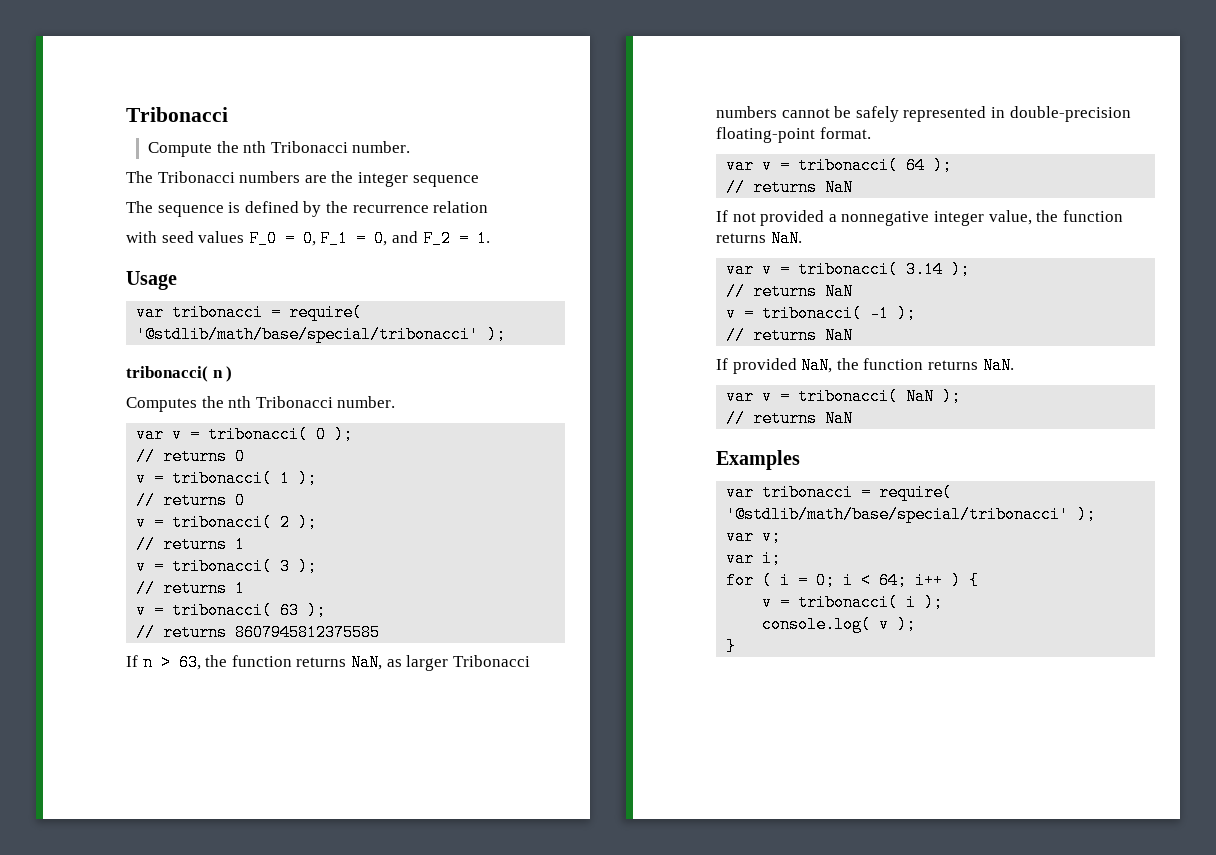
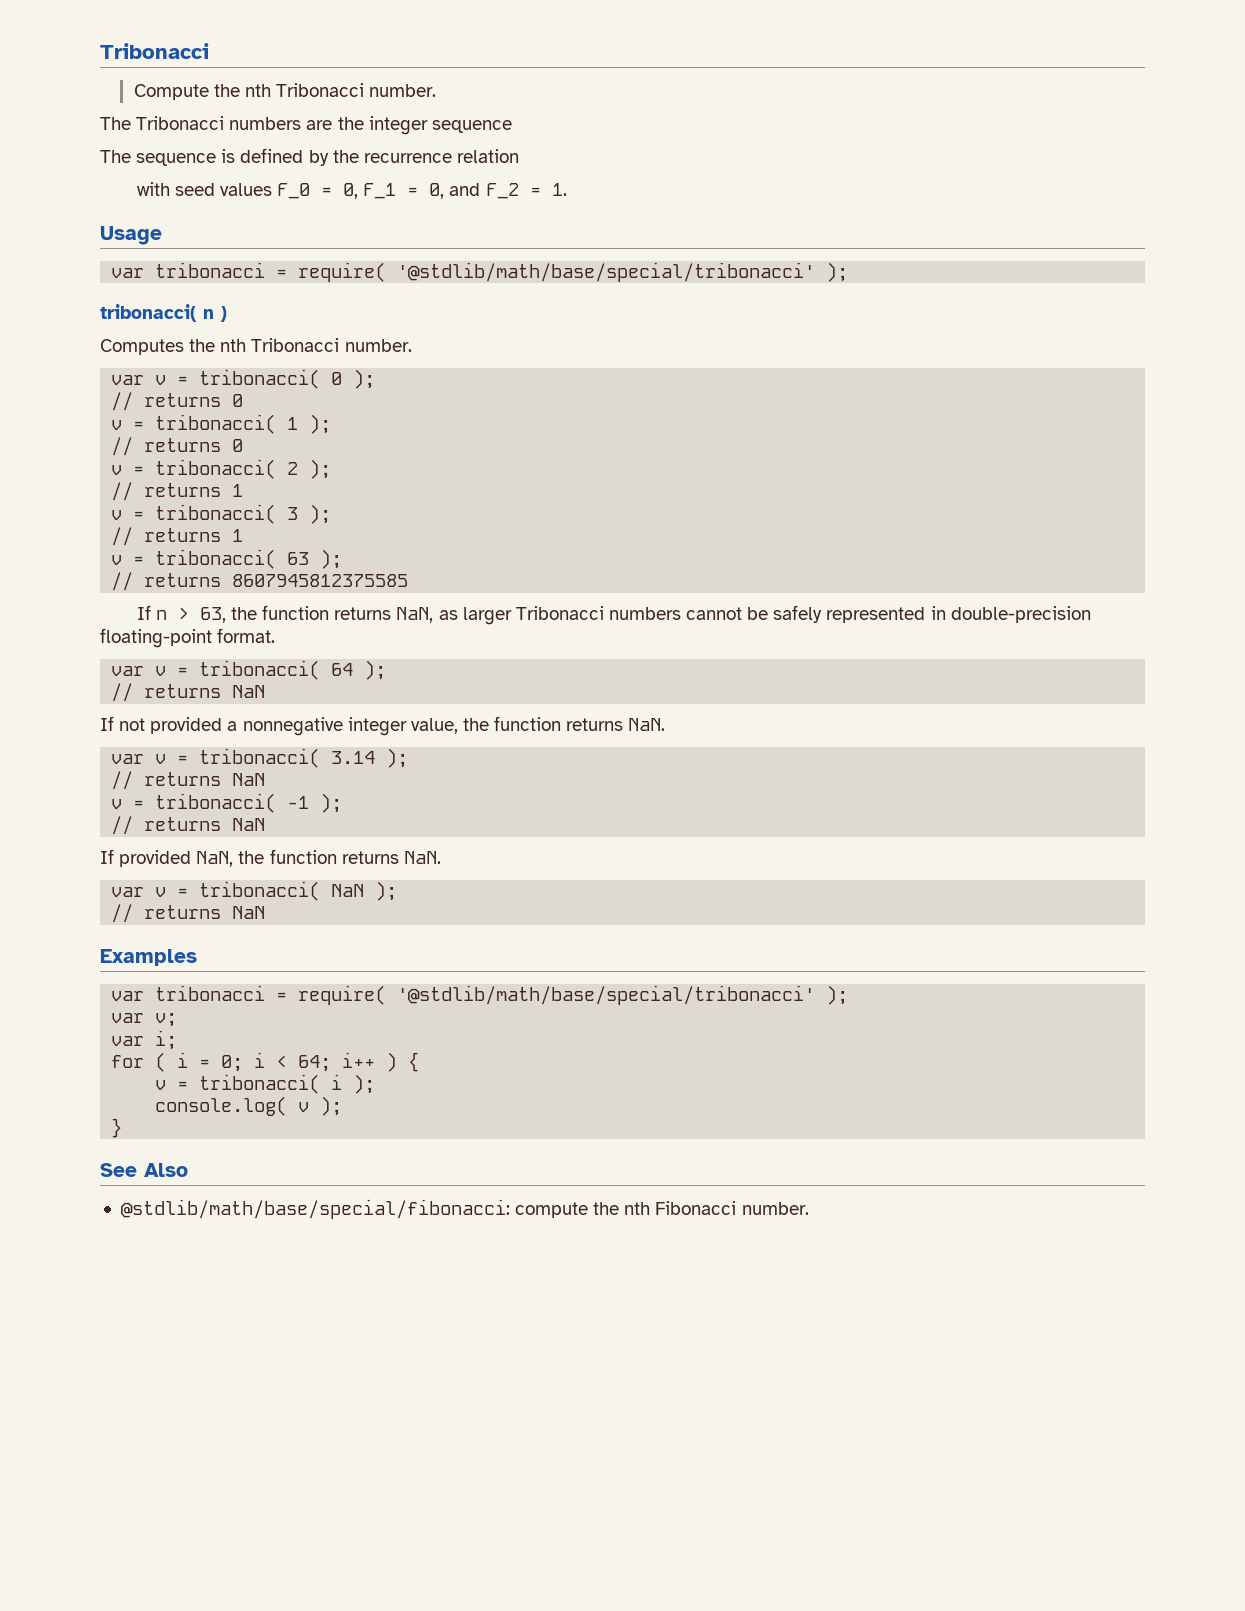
(737, 646) none -> [100,1163,188,1177] [120,1199,809,1219] // See Also // @stdlib/math/base/special/fibonacci: compute the nth Fibonacci number.

